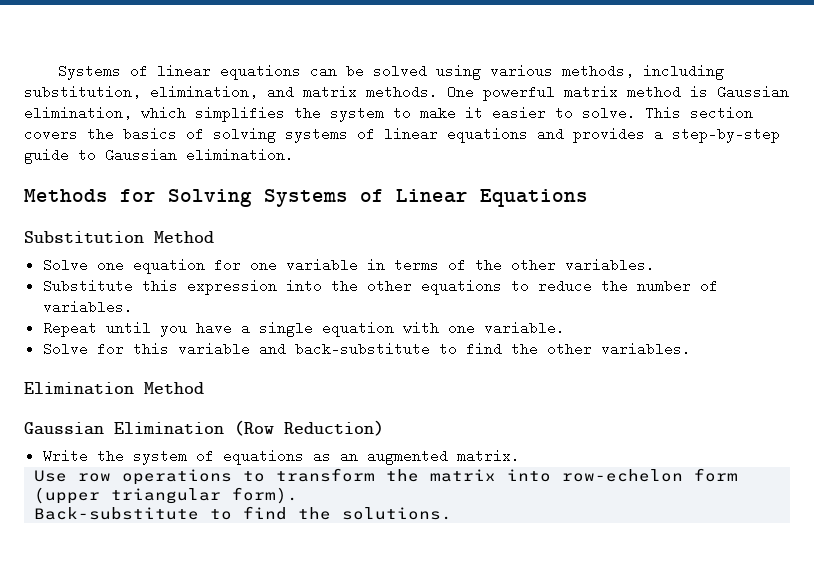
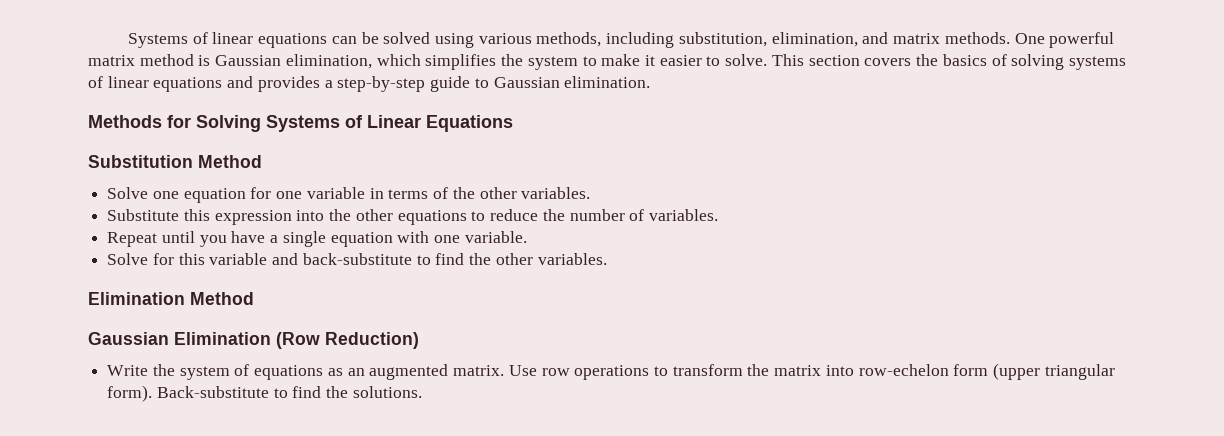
(520, 456) // -> (505, 370) none
(299, 495) // -> (153, 393) none

